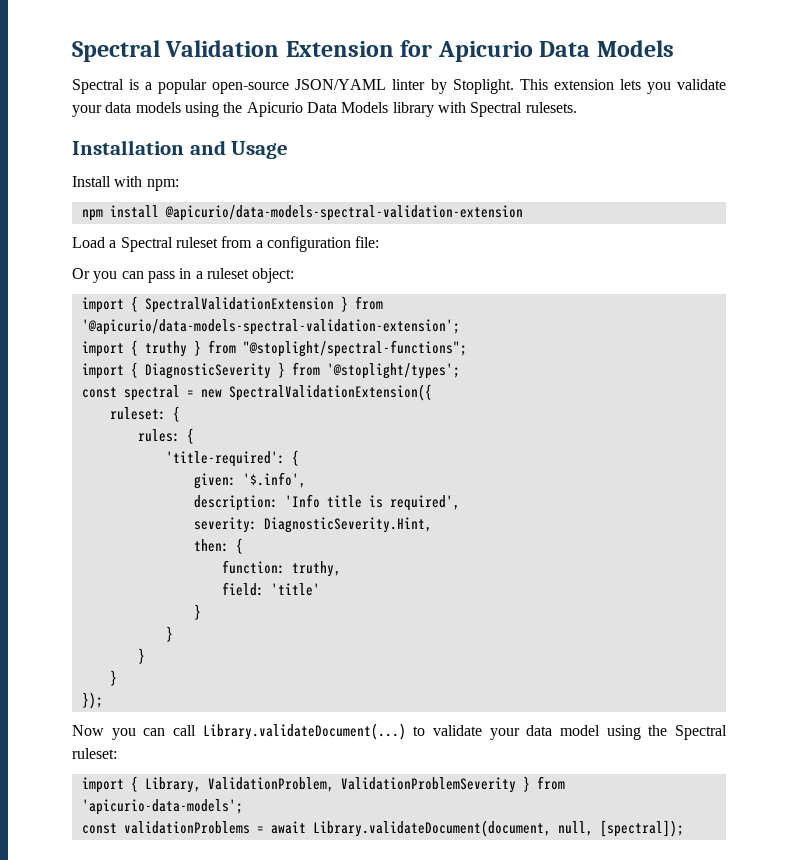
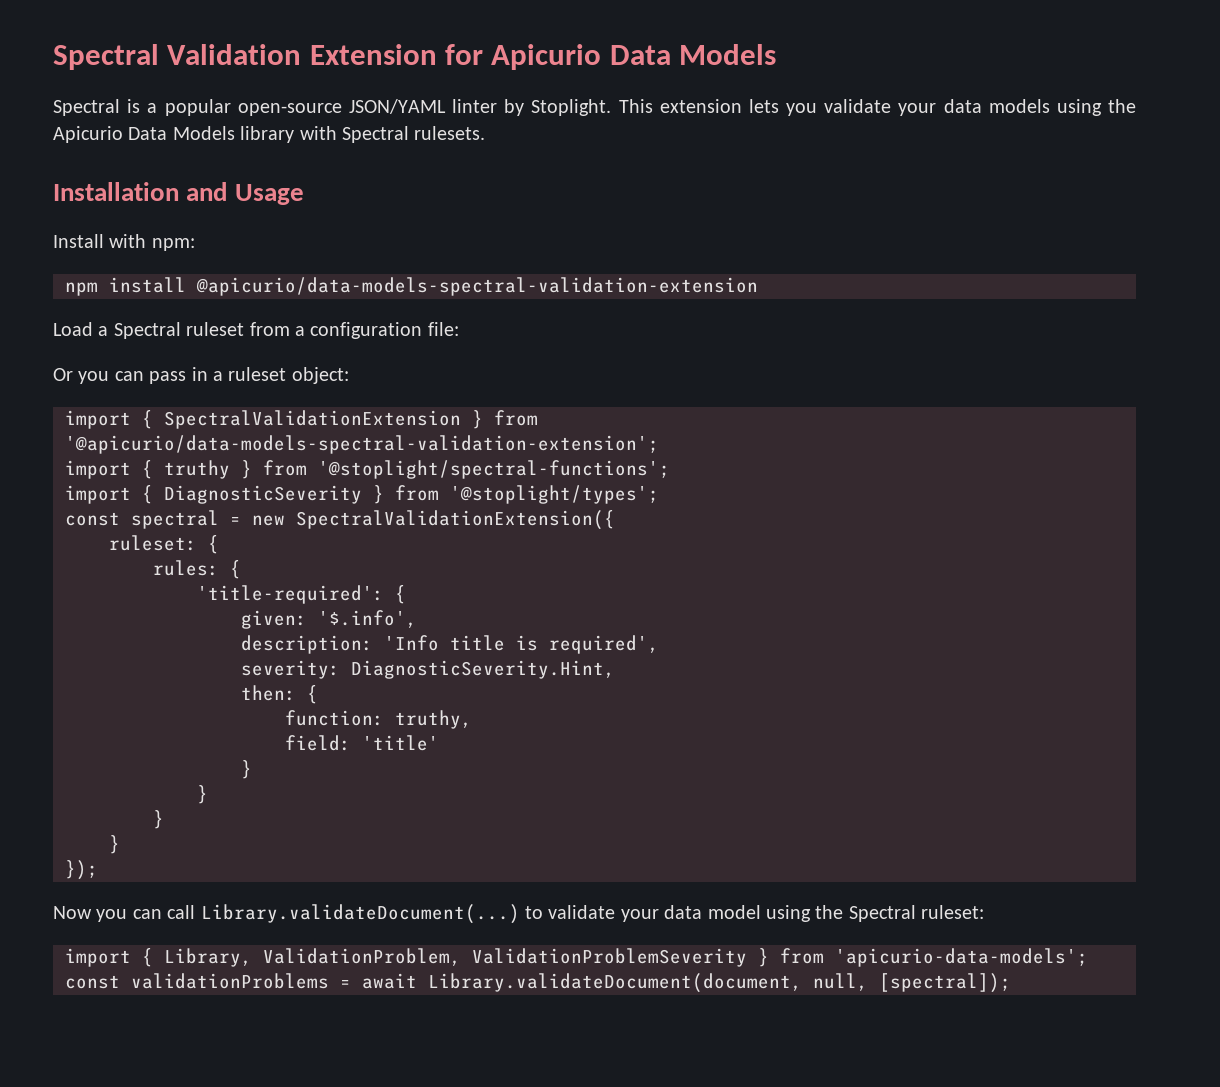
[242,340,467,357] "@stoplight/spectral-functions"; -> [318,460,670,479] '@stoplight/spectral-functions';

